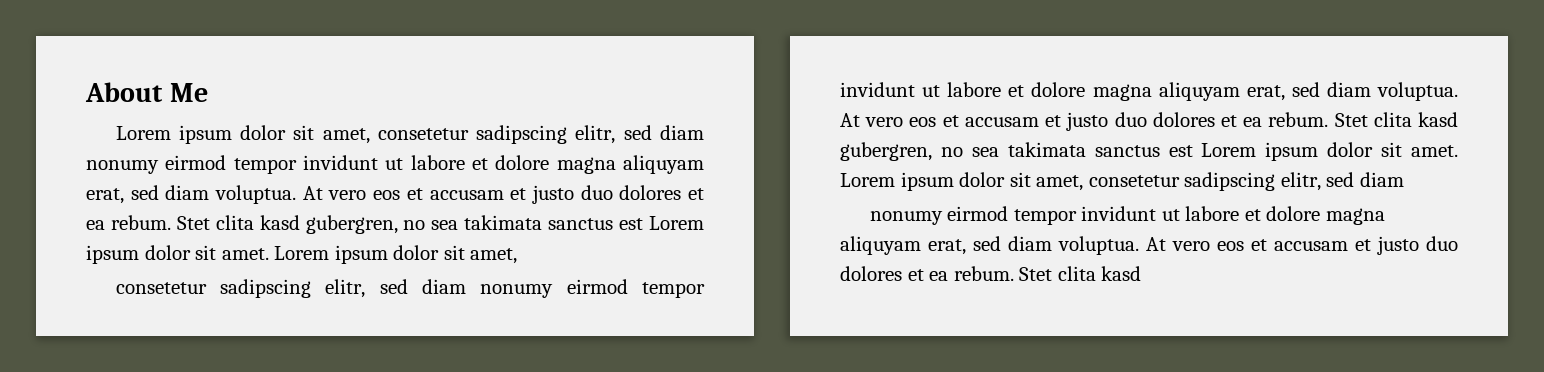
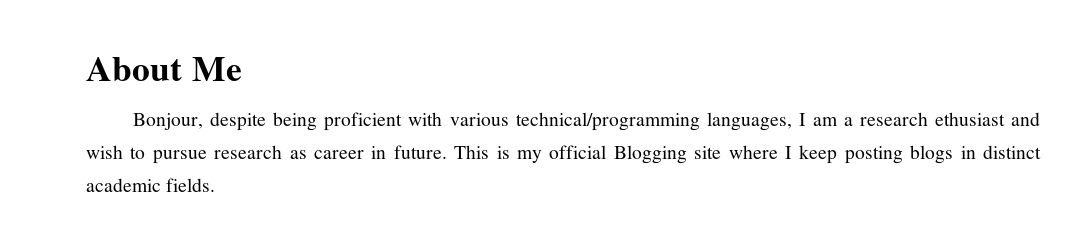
[115,125,704,144] [86,155,704,174] [86,185,704,204] [86,215,704,234] [86,245,518,264] [115,279,705,298] [840,82,1458,101] [840,112,1458,131] [840,142,1458,161] [840,172,1404,191] [869,206,1385,225] [840,236,1458,255] [840,266,1142,281] Lorem ipsum dolor sit amet, consetetur sadipscing elitr, sed diam nonumy eirmod tempor invidunt ut labore et dolore magna aliquyam erat, sed diam voluptua. At vero eos et accusam et justo duo dolores et ea rebum. Stet clita kasd gubergren, no sea takimata sanctus est Lorem ipsum dolor sit amet. Lorem ipsum dolor sit amet, // consetetur sadipscing elitr, sed diam nonumy eirmod tempor invidunt ut labore et dolore magna aliquyam erat, sed diam voluptua. At vero eos et accusam et justo duo dolores et ea rebum. Stet clita kasd gubergren, no sea takimata sanctus est Lorem ipsum dolor sit amet. Lorem ipsum dolor sit amet, consetetur sadipscing elitr, sed diam // nonumy eirmod tempor invidunt ut labore et dolore magna aliquyam erat, sed diam voluptua. At vero eos et accusam et justo duo dolores et ea rebum. Stet clita kasd -> [133,112,1041,131] [86,145,1041,164] [86,178,216,192] Bonjour, despite being proficient with various technical/programming languages, I am a research ethusiast and wish to pursue research as career in future. This is my official Blogging site where I keep posting blogs in distinct academic fields.

